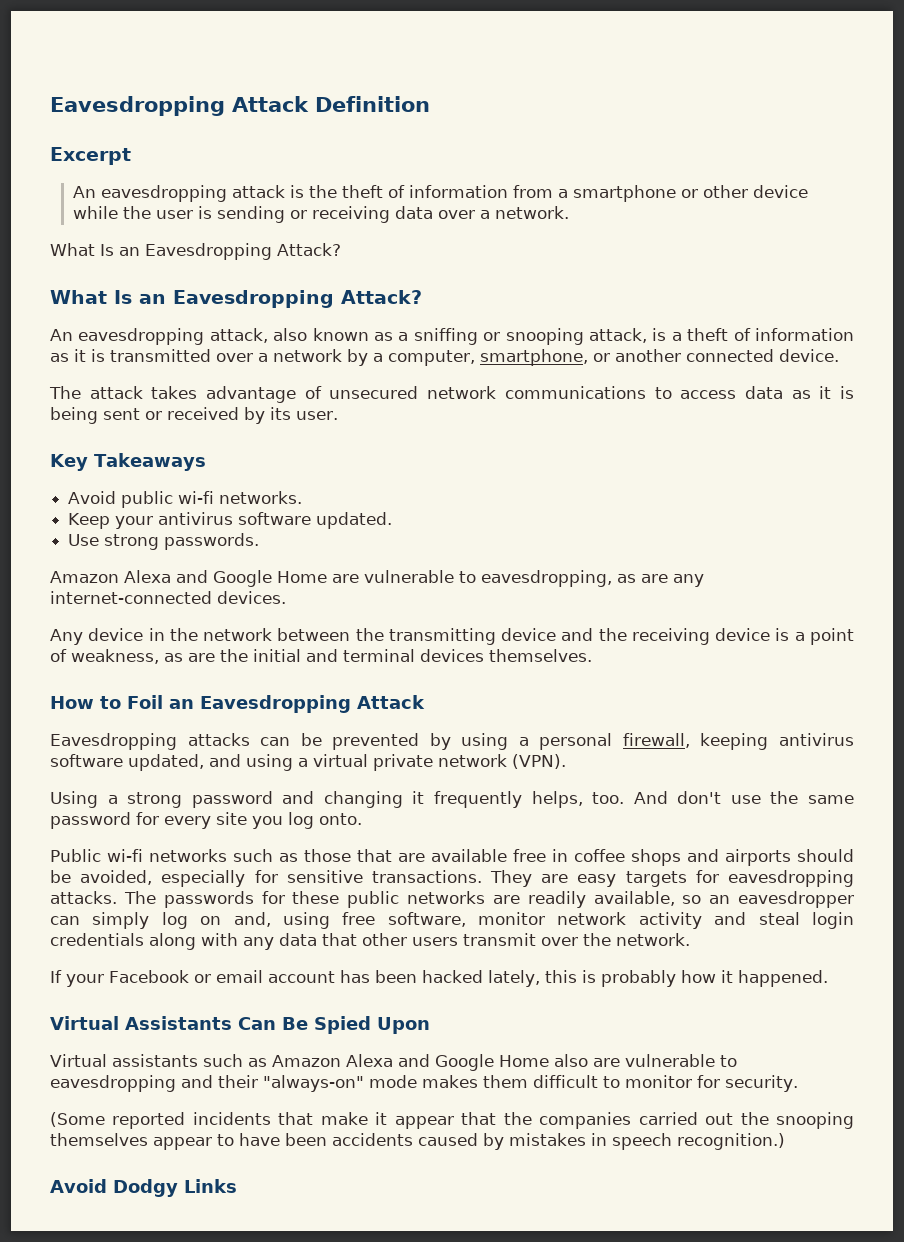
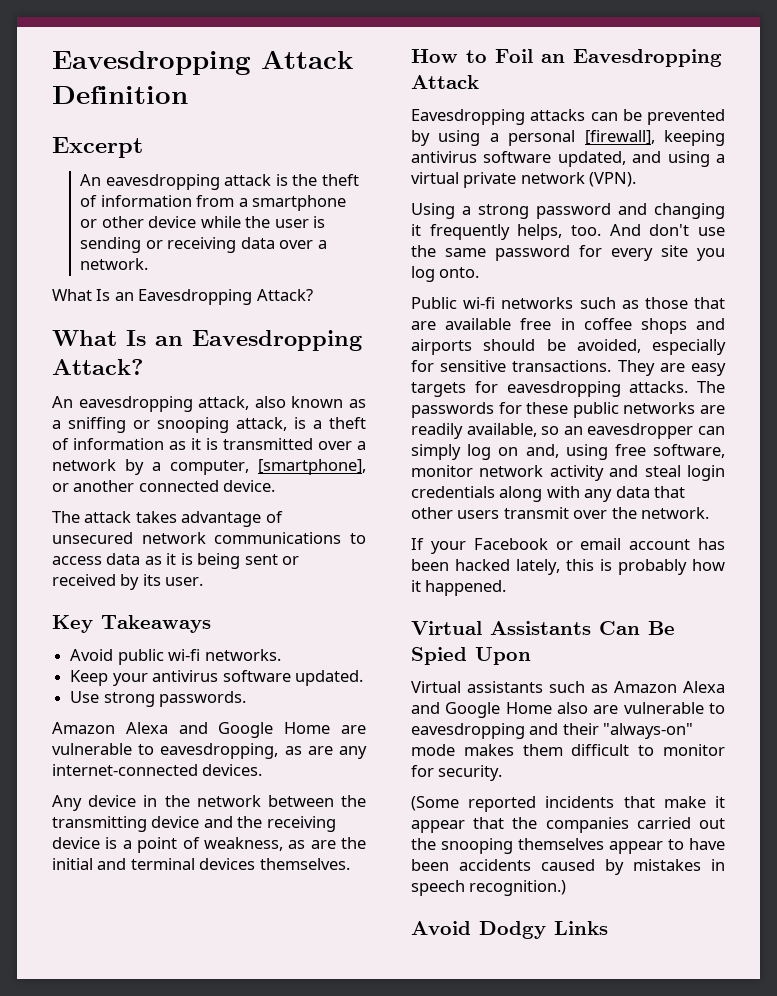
[480,349,588,366] smartphone, -> [258,459,366,475] [smartphone],
[622,733,690,748] firewall, -> [584,130,655,145] [firewall],

